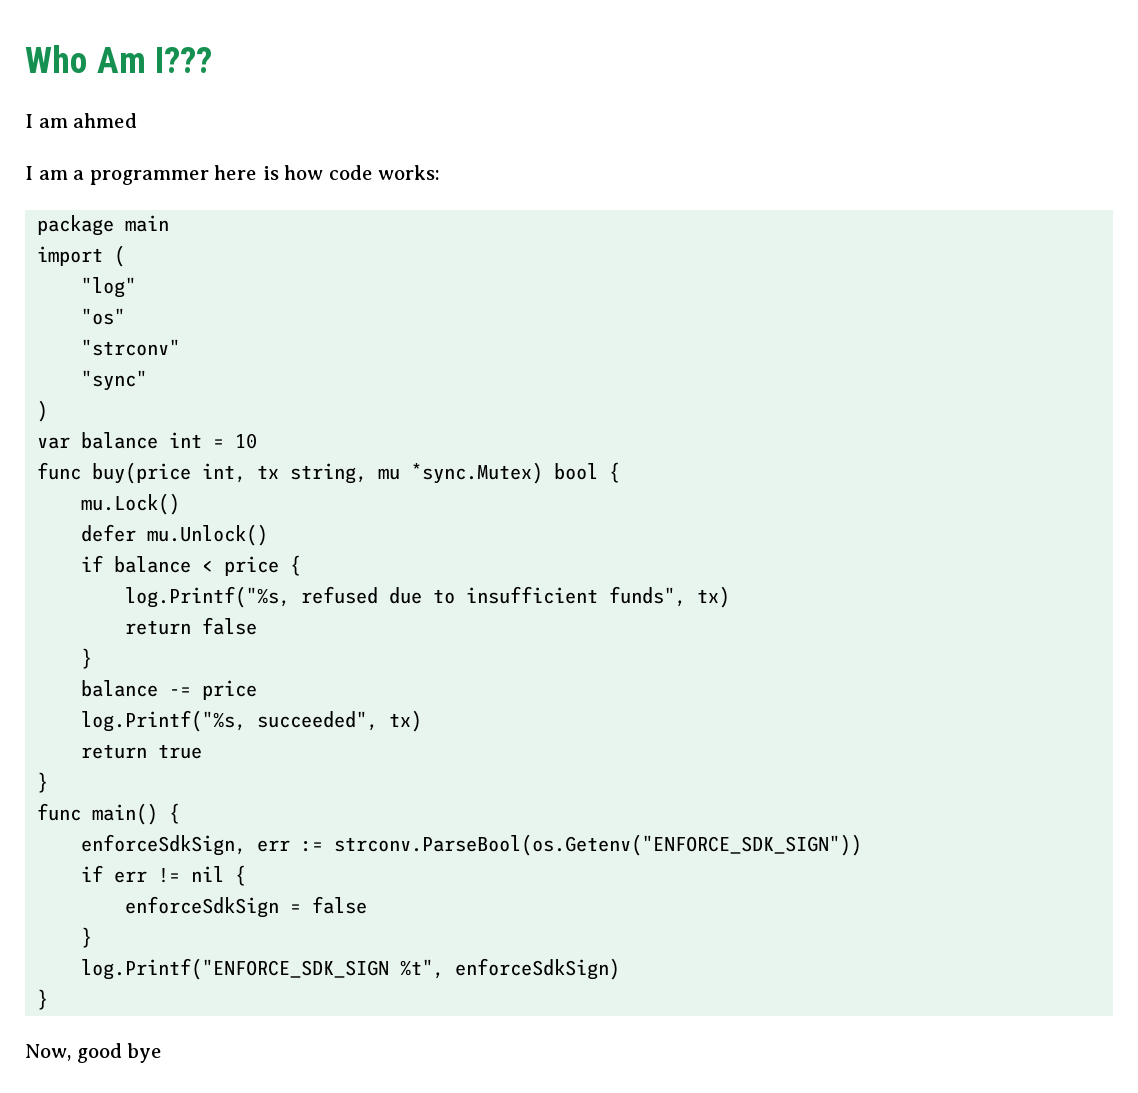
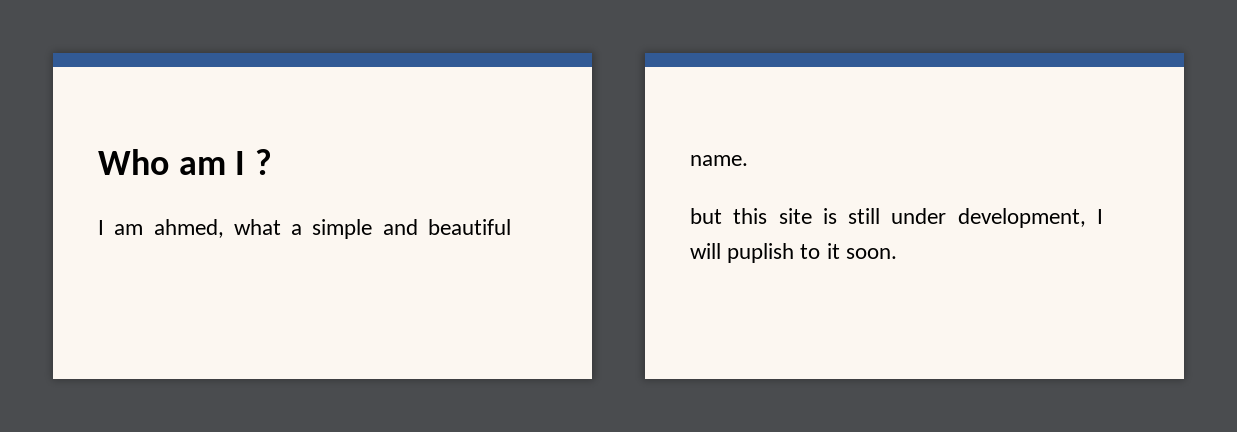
[96,47,213,73] [25,113,138,128] [25,165,441,185] [37,215,170,236] [37,245,126,267] [81,277,137,298] [81,308,126,325] [81,339,181,356] [81,370,148,391] [37,400,49,422] [37,432,258,449] [37,462,621,484] [81,493,181,515] [81,524,269,546] [81,555,302,576] [125,586,731,608] [125,617,258,635] [81,648,93,669] [81,680,258,700] [81,710,423,732] [81,744,203,759] [37,772,49,793] [37,803,181,825] [81,834,863,856] [81,865,247,886] [125,896,368,918] [81,927,93,948] [81,958,621,980] [37,989,49,1010] [25,1043,163,1063] Am I??? // I am ahmed // I am a programmer here is how code works: // package main // import ( // "log" // "os" // "strconv" // "sync" // ) // var balance int = 10 // func buy(price int, tx string, mu *sync.Mutex) bool { // mu.Lock() // defer mu.Unlock() // if balance < price { // log.Printf("%s, refused due to insufficient funds", tx) // return false // } // balance -= price // log.Printf("%s, succeeded", tx) // return true // } // func main() { // enforceSdkSign, err := strconv.ParseBool(os.Getenv("ENFORCE_SDK_SIGN")) // if err != nil { // enforceSdkSign = false // } // log.Printf("ENFORCE_SDK_SIGN %t", enforceSdkSign) // } // Now, good bye -> [178,149,273,175] [98,219,511,239] [690,155,748,166] [690,208,1103,228] [690,243,897,263] am I ? // I am ahmed, what a simple and beautiful name. // but this site is still under development, I will puplish to it soon.

